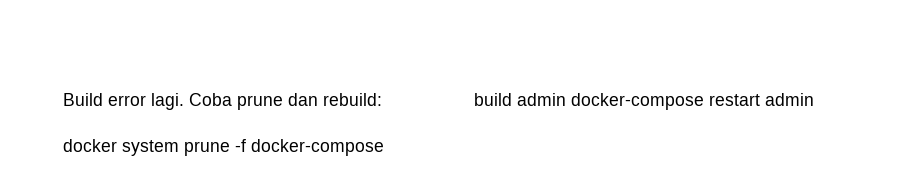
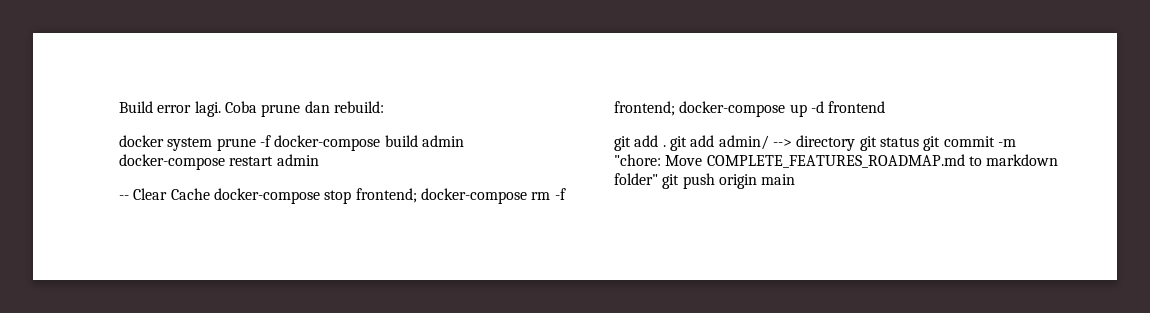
(814, 99) none -> [119,188,566,204] [614,101,886,117] [614,135,1016,151] [614,154,1059,168] [614,173,796,189] // -- Clear Cache docker-compose stop frontend; docker-compose rm -f frontend; docker-compose up -d frontend // git add . git add admin/ --> directory git status git commit -m "chore: Move COMPLETE_FEATURES_ROADMAP.md to markdown folder" git push origin main

